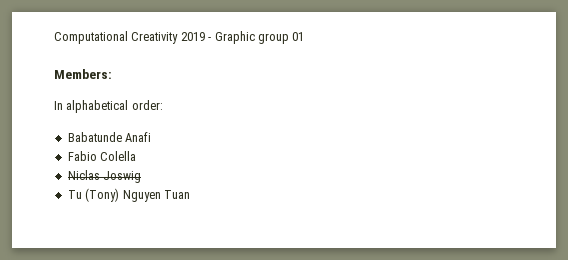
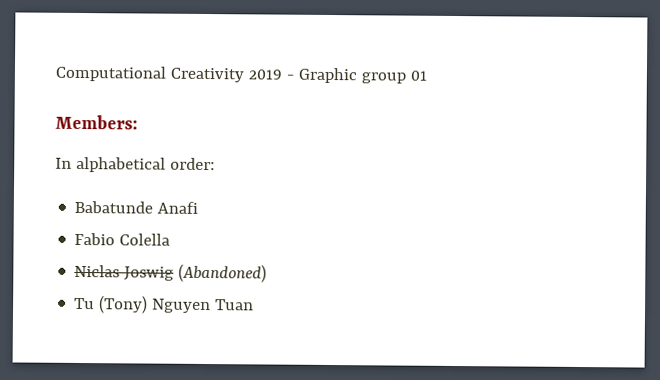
(142, 177) none -> [178,263,268,283] (Abandoned)

